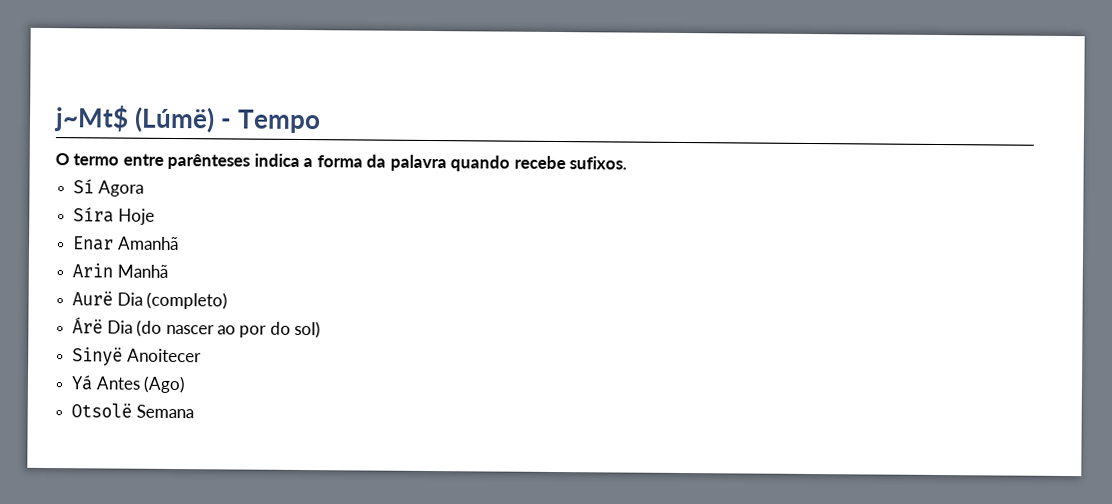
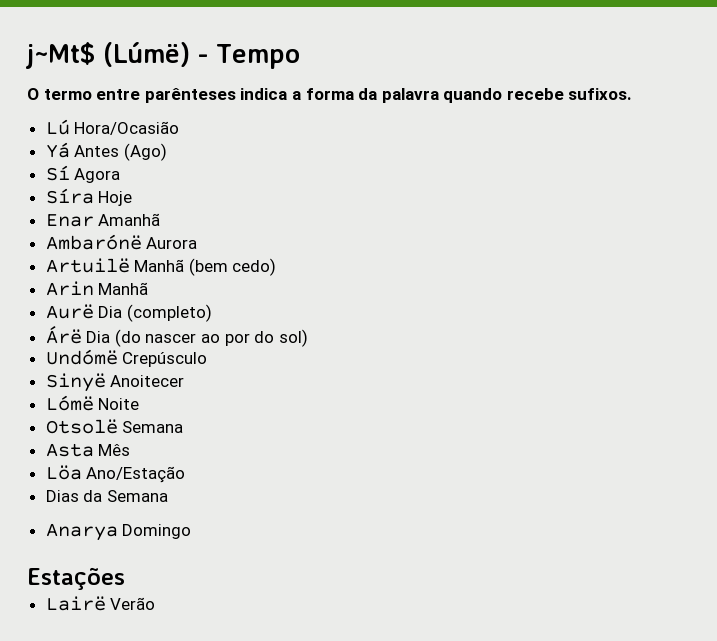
(628, 163) none -> [45,119,180,135] [45,142,167,161] // Lú Hora/Ocasião // Yá Antes (Ago)
(179, 243) none -> [45,234,198,250] [45,258,277,276] // Ambarónë Aurora // Artuilë Manhã (bem cedo)
(322, 329) none -> [45,349,208,367] // Undómë Crepúsculo
[71,375,187,394] Yá Antes (Ago) -> [45,395,140,411] Lómë Noite
(194, 411) none -> [45,443,131,457] [45,465,186,483] [45,490,168,502] [45,523,192,541] [27,567,125,590] [45,596,156,611] // Asta Mês // Löa Ano/Estação // Dias da Semana // Anarya Domingo // Estações // Lairë Verão

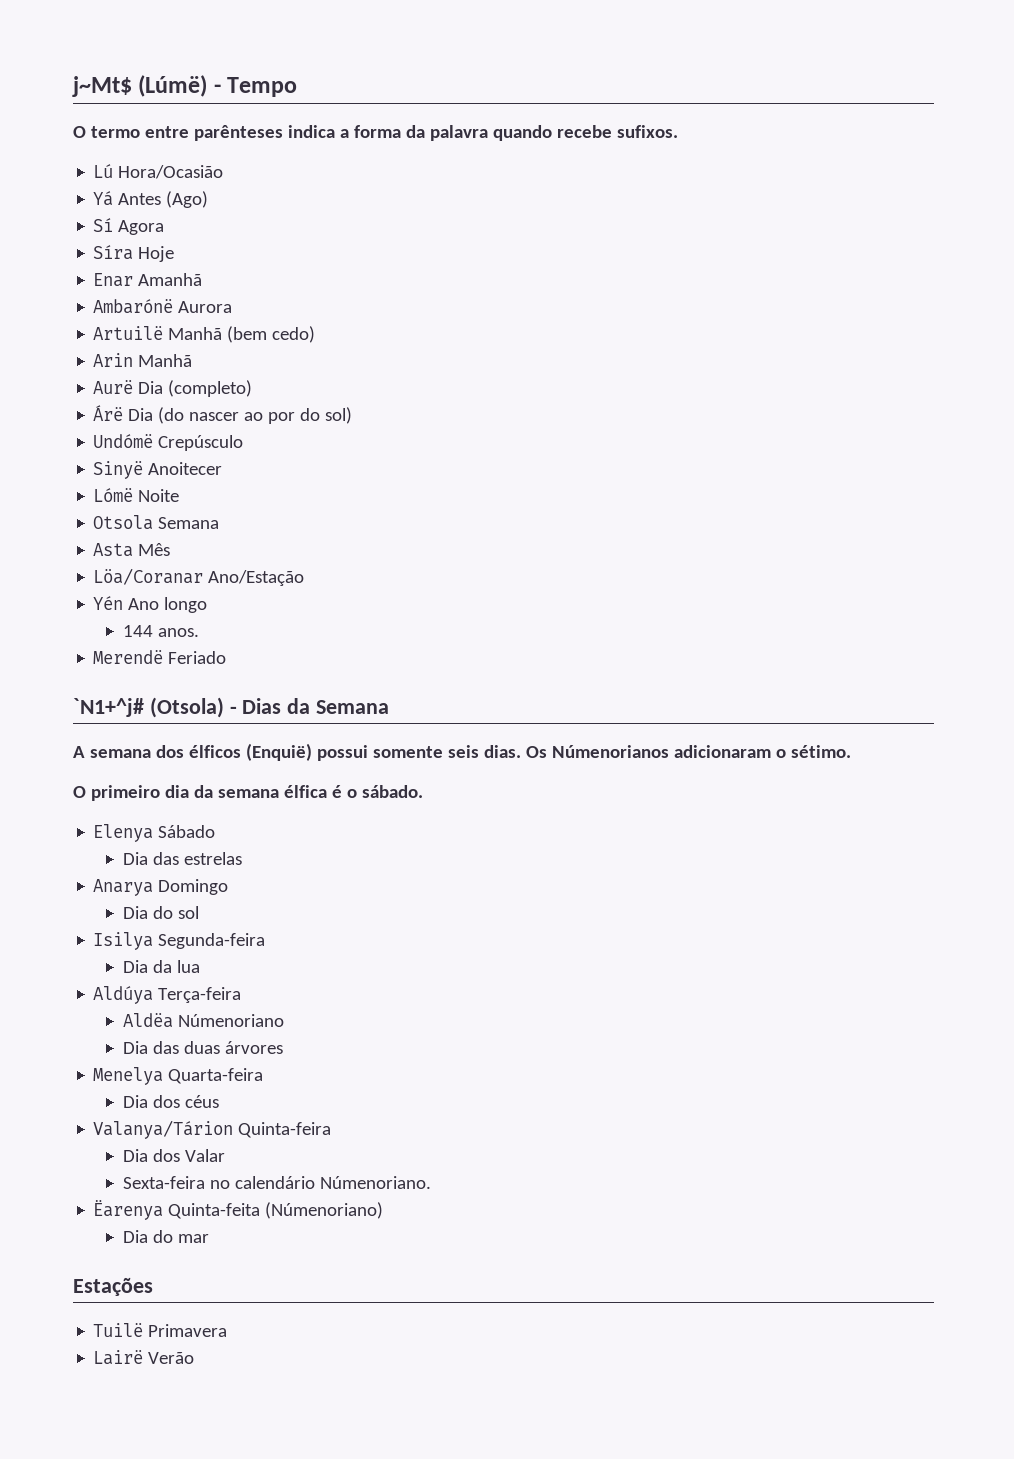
[45,419,118,434] Otsolë -> [93,515,154,530] Otsola
[45,465,82,480] Löa -> [93,568,204,585] Löa/Coranar
[45,490,168,502] [45,523,192,541] Dias da Semana // Anarya Domingo -> [93,596,208,613] [122,625,199,637] [93,650,227,664] [73,697,390,718] [73,743,851,761] [73,785,423,801] [93,824,216,842] [122,852,242,865] [93,879,229,896] [122,906,199,919] [93,932,266,950] [122,960,200,973] [93,986,242,1004] [122,1013,284,1028] [122,1041,283,1054] [93,1067,264,1085] [122,1095,219,1108] [93,1120,332,1139] [122,1149,225,1162] [122,1176,431,1189] [93,1200,384,1220] [122,1230,209,1243] Yén Ano longo // 144 anos. // Merendë Feriado // `N1+^j# (Otsola) - Dias da Semana // A semana dos élficos (Enquië) possui somente seis dias. Os Númenorianos adicionaram o sétimo. // O primeiro dia da semana élfica é o sábado. // Elenya Sábado // Dia das estrelas // Anarya Domingo // Dia do sol // Isilya Segunda-feira // Dia da lua // Aldúya Terça-feira // Aldëa Númenoriano // Dia das duas árvores // Menelya Quarta-feira // Dia dos céus // Valanya/Tárion Quinta-feira // Dia dos Valar // Sexta-feira no calendário Númenoriano. // Ëarenya Quinta-feita (Númenoriano) // Dia do mar
(125, 578) none -> [93,1323,228,1337] // Tuilë Primavera

